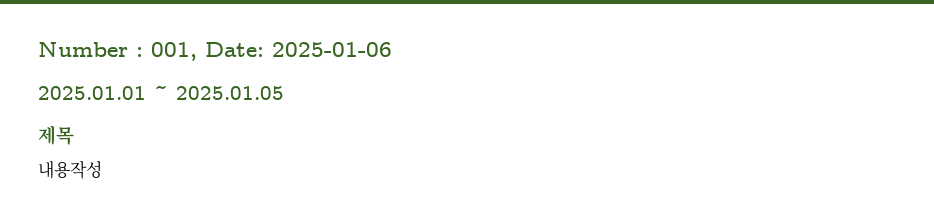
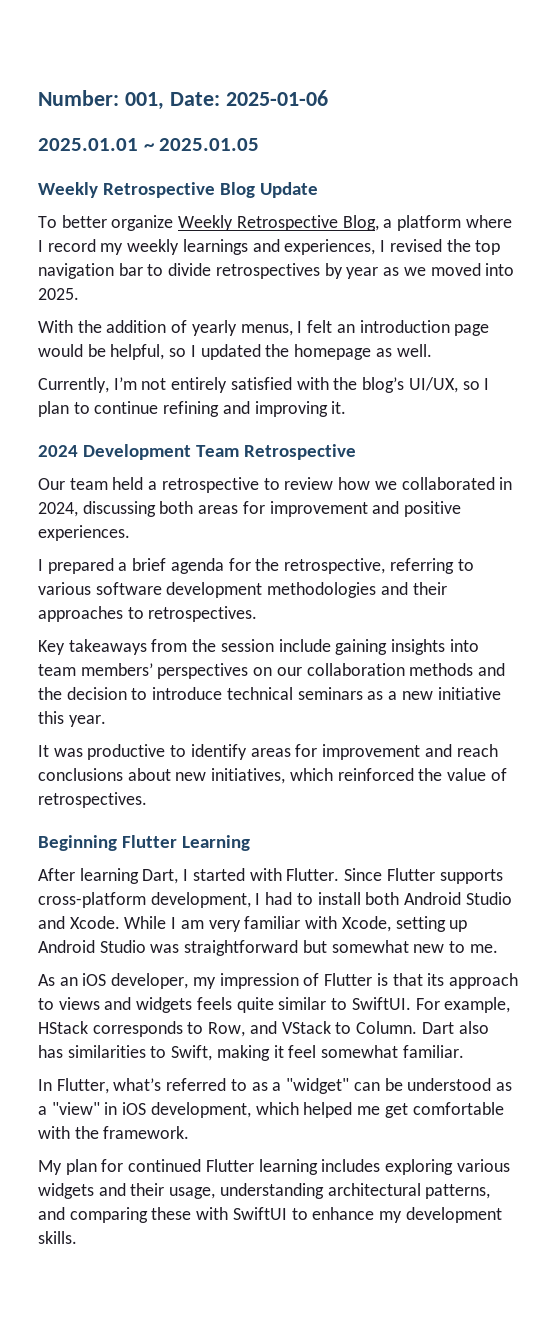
[38,42,143,57] Number : -> [38,90,119,106] Number:
[38,125,74,145] [38,160,102,179] 제목 // 내용작성 -> [38,182,319,198] [38,215,512,231] [38,239,501,255] [38,263,515,279] [38,288,79,300] [38,320,490,336] [38,344,432,360] [38,377,490,393] [38,401,347,417] [38,444,357,460] [38,477,513,493] [38,501,462,517] [38,525,130,541] [38,558,474,574] [38,582,447,598] [38,606,258,622] [38,639,479,655] [38,663,506,679] [38,687,501,700] [38,711,106,727] [38,744,498,760] [38,768,507,784] [38,792,147,808] [38,835,251,851] [38,868,503,884] [38,892,512,908] [38,916,468,932] [38,940,498,956] [38,973,518,989] [38,997,511,1013] [38,1021,489,1037] [38,1045,464,1061] [38,1078,512,1094] [38,1102,504,1118] [38,1126,190,1139] [38,1159,510,1175] [38,1183,491,1199] [38,1207,502,1223] [38,1231,77,1244] Weekly Retrospective Blog Update // To better organize Weekly Retrospective Blog, a platform where I record my weekly learnings and experiences, I revised the top navigation bar to divide retrospectives by year as we moved into 2025. // With the addition of yearly menus, I felt an introduction page would be helpful, so I updated the homepage as well. // Currently, I’m not entirely satisfied with the blog’s UI/UX, so I plan to continue refining and improving it. // 2024 Development Team Retrospective // Our team held a retrospective to review how we collaborated in 2024, discussing both areas for improvement and positive experiences. // I prepared a brief agenda for the retrospective, referring to various software development methodologies and their approaches to retrospectives. // Key takeaways from the session include gaining insights into team members’ perspectives on our collaboration methods and the decision to introduce technical seminars as a new initiative this year. // It was productive to identify areas for improvement and reach conclusions about new initiatives, which reinforced the value of retrospectives. // Beginning Flutter Learning // After learning Dart, I started with Flutter. Since Flutter supports cross-platform development, I had to install both Android Studio and Xcode. While I am very familiar with Xcode, setting up Android Studio was straightforward but somewhat new to me. // As an iOS developer, my impression of Flutter is that its approach to views and widgets feels quite similar to SwiftUI. For example, HStack corresponds to Row, and VStack to Column. Dart also has similarities to Swift, making it feel somewhat familiar. // In Flutter, what’s referred to as a "widget" can be understood as a "view" in iOS development, which helped me get comfortable with the framework. // My plan for continued Flutter learning includes exploring various widgets and their usage, understanding architectural patterns, and comparing these with SwiftUI to enhance my development skills.

